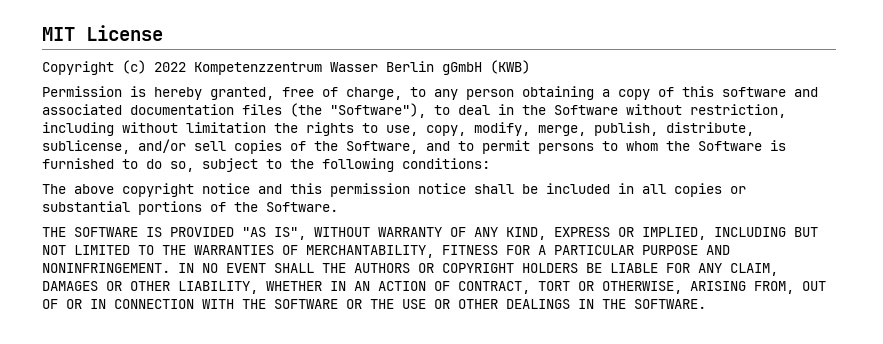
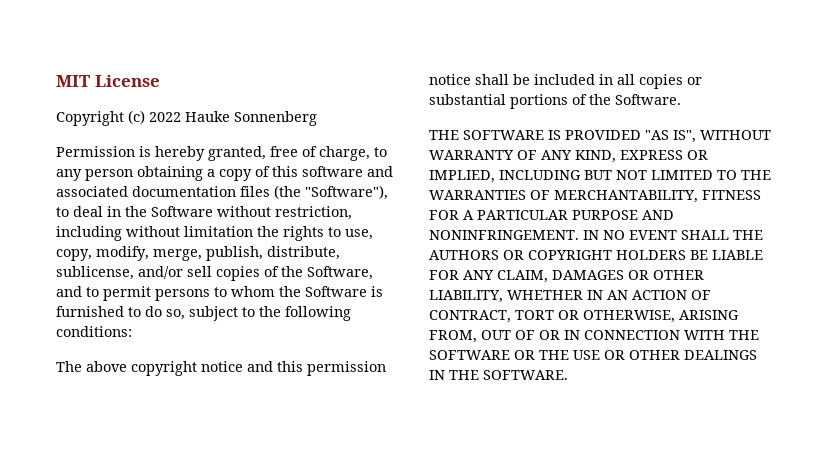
[194,60,530,75] Kompetenzzentrum Wasser Berlin gGmbH (KWB) -> [185,111,317,126] Hauke Sonnenberg

